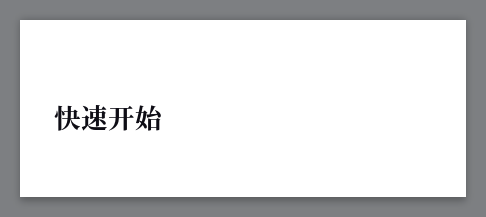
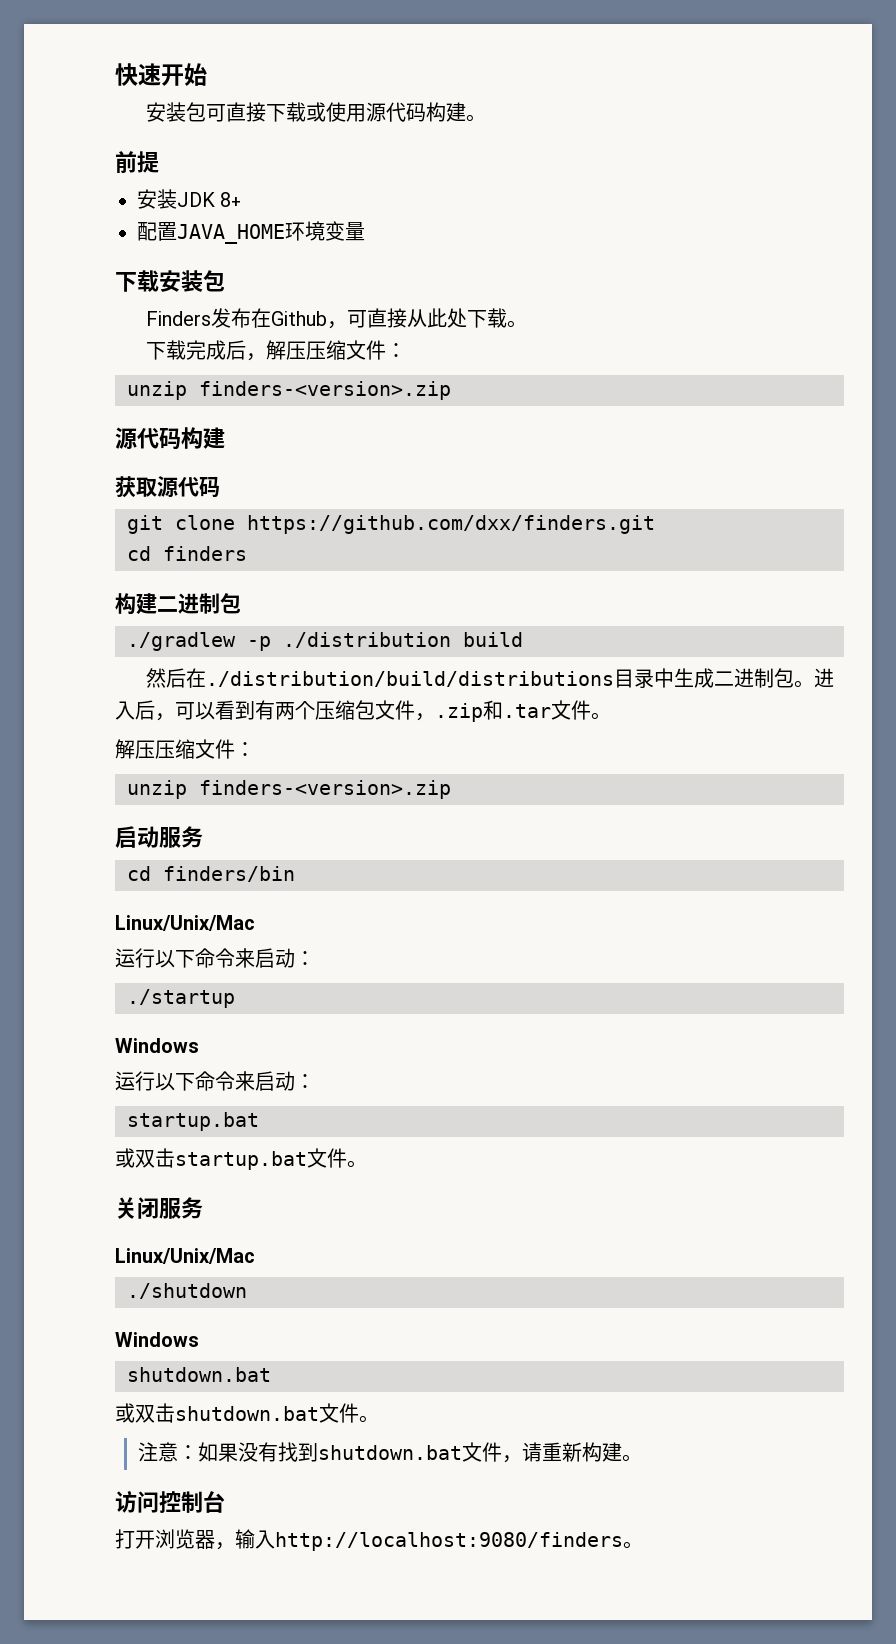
(164, 118) none -> [145,102,486,122] [115,151,159,173] [137,189,242,209] [137,221,365,244] [115,270,225,292] [145,308,527,329] [145,340,406,361] [127,381,451,400] [115,427,225,450] [115,476,220,498] [127,515,655,534] [127,546,247,561] [115,593,241,615] [127,632,523,651] [145,668,834,688] [115,700,611,722] [115,739,255,759] [127,780,451,799] [115,826,203,848] [127,866,295,882] [115,915,255,931] [115,948,315,968] [127,989,235,1008] [115,1038,199,1053] [115,1071,315,1091] [127,1112,259,1131] [115,1148,367,1170] [115,1197,203,1219] [115,1248,255,1264] [127,1283,247,1299] [115,1332,199,1347] [127,1367,271,1382] [115,1403,379,1423] [138,1442,643,1463] [115,1491,225,1513] [115,1529,643,1551] // 安装包可直接下载或使用源代码构建。 // 前提 // 安装JDK 8+ // 配置JAVA_HOME环境变量 // 下载安装包 // Finders发布在Github，可直接从此处下载。 // 下载完成后，解压压缩文件： // unzip finders-<version>.zip // 源代码构建 // 获取源代码 // git clone https://github.com/dxx/finders.git // cd finders // 构建二进制包 // ./gradlew -p ./distribution build // 然后在./distribution/build/distributions目录中生成二进制包。进入后，可以看到有两个压缩包文件，.zip和.tar文件。 // 解压压缩文件： // unzip finders-<version>.zip // 启动服务 // cd finders/bin // Linux/Unix/Mac // 运行以下命令来启动： // ./startup // Windows // 运行以下命令来启动： // startup.bat // 或双击startup.bat文件。 // 关闭服务 // Linux/Unix/Mac // ./shutdown // Windows // shutdown.bat // 或双击shutdown.bat文件。 // 注意：如果没有找到shutdown.bat文件，请重新构建。 // 访问控制台 // 打开浏览器，输入http://localhost:9080/finders。

